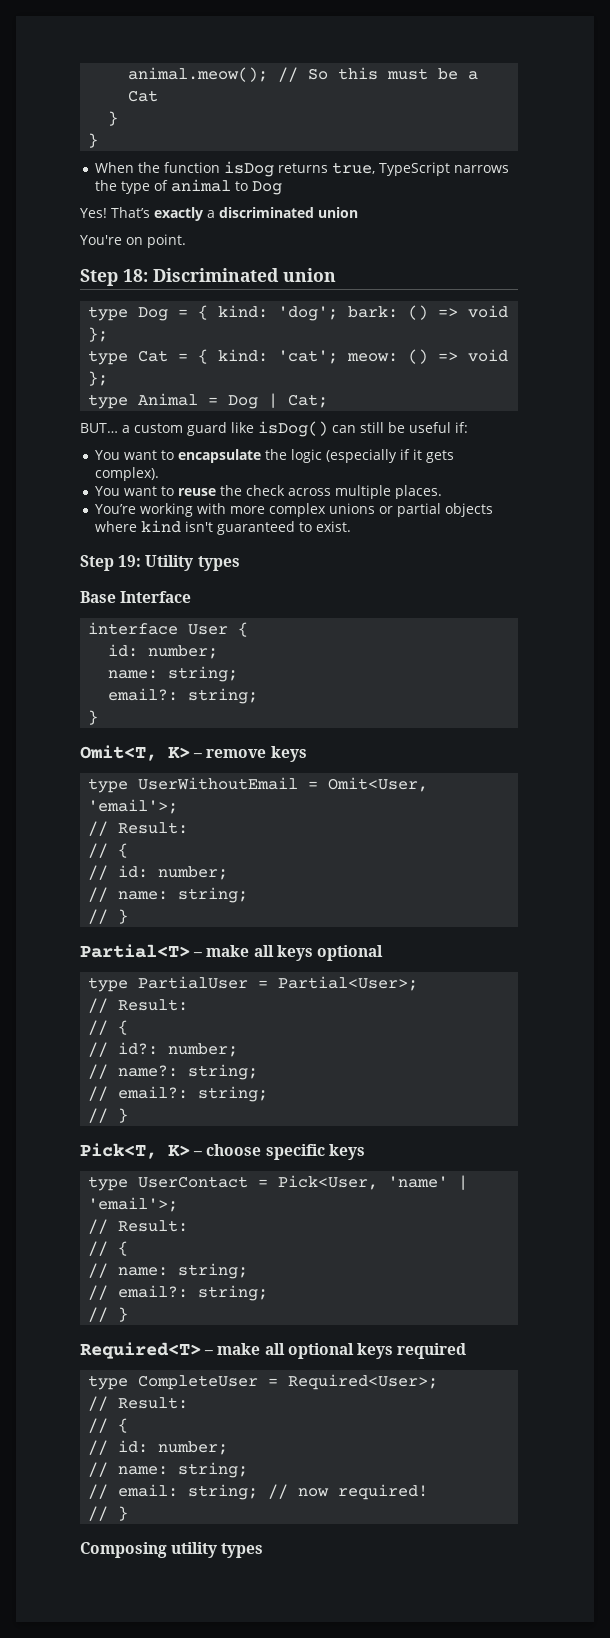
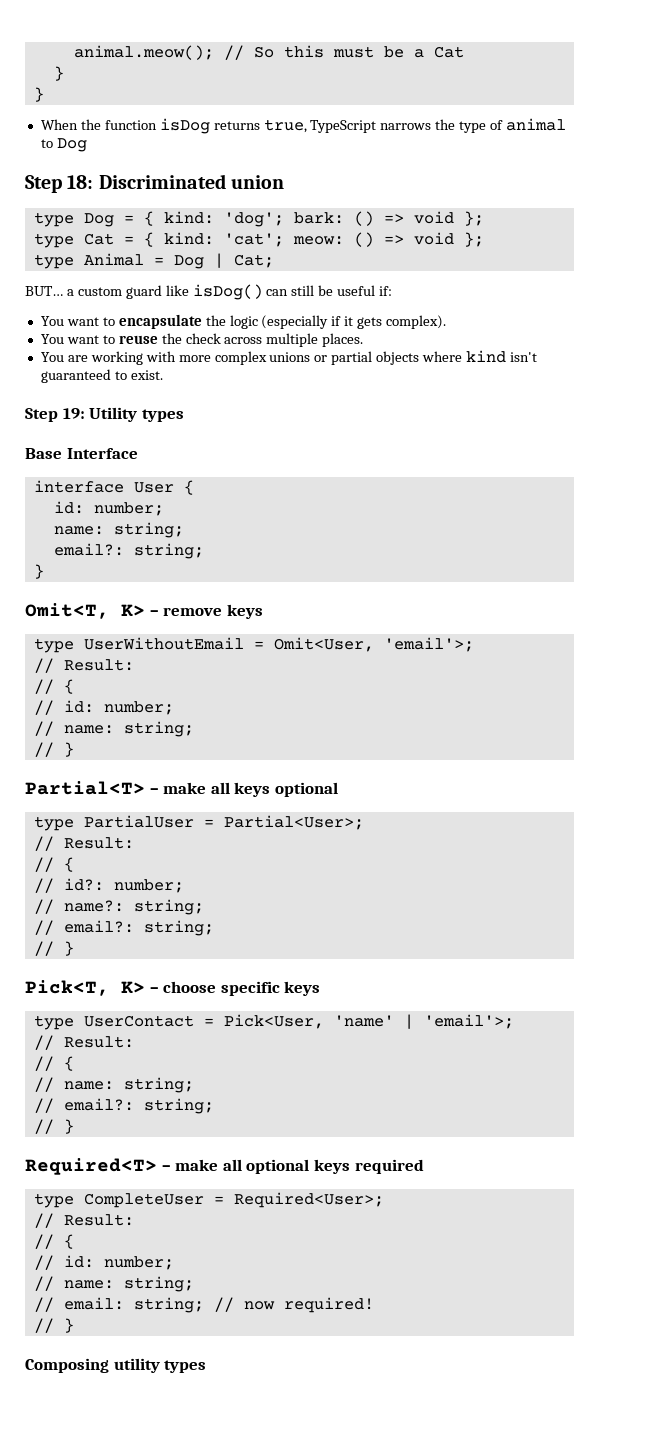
[80,207,358,221] [80,234,186,248] // Yes! That’s exactly a discriminated union // You're on point. -> (87, 145) none
[95,504,137,514] You’re -> [40,352,88,362] You are

